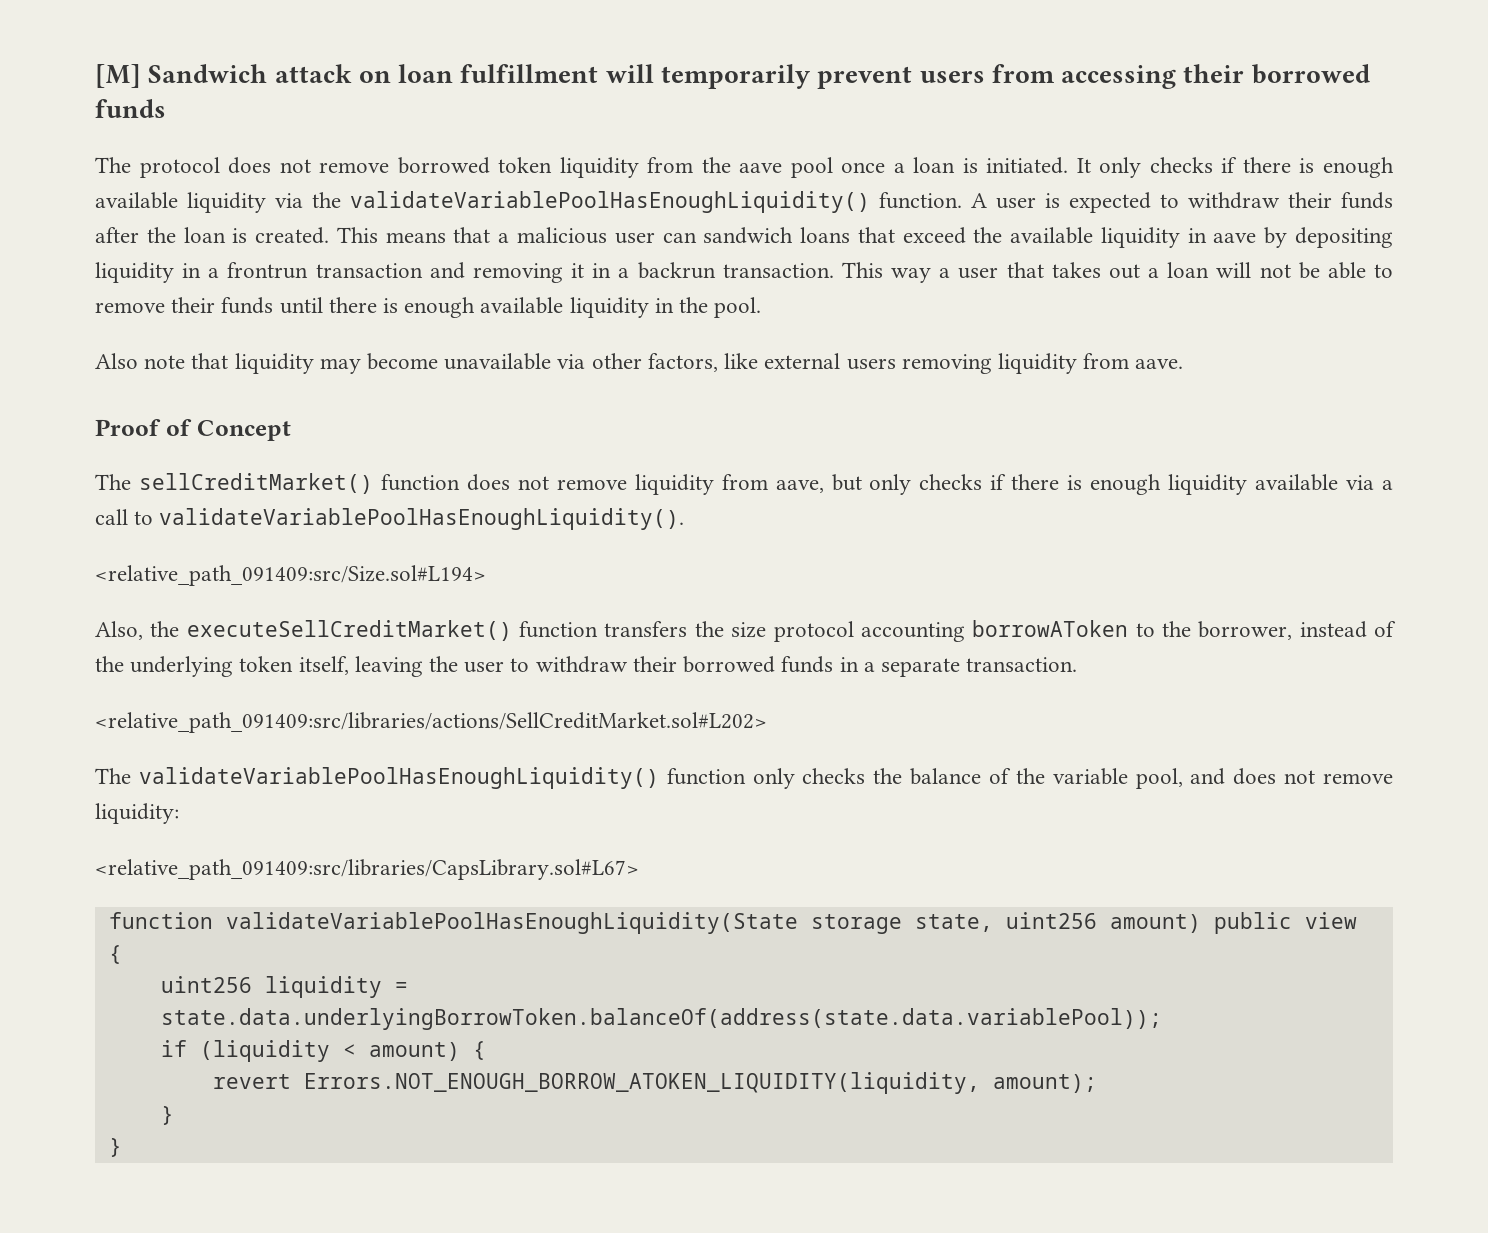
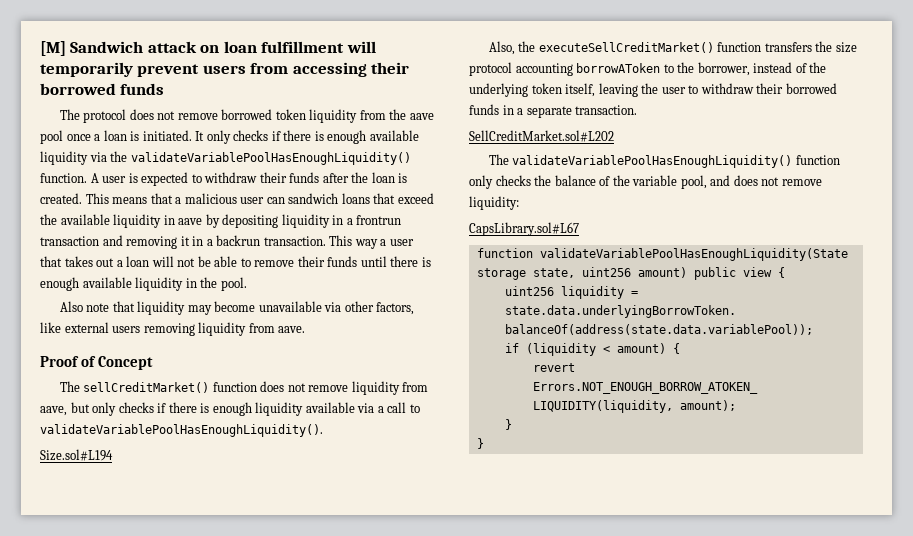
[95,565,486,586] <relative_path_091409:src/Size.sol#L194> -> [40,449,113,461] Size.sol#L194
[95,712,767,733] <relative_path_091409:src/libraries/actions/SellCreditMarket.sol#L202> -> [469,130,614,142] SellCreditMarket.sol#L202
[95,859,639,880] <relative_path_091409:src/libraries/CapsLibrary.sol#L67> -> [469,222,579,236] CapsLibrary.sol#L67

